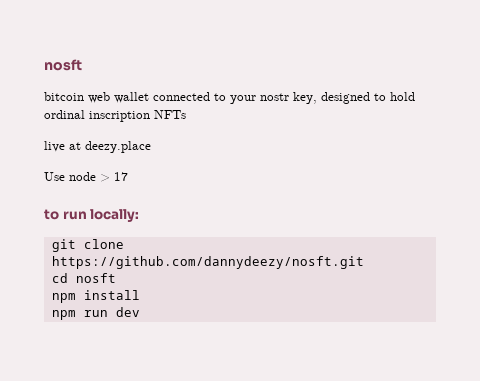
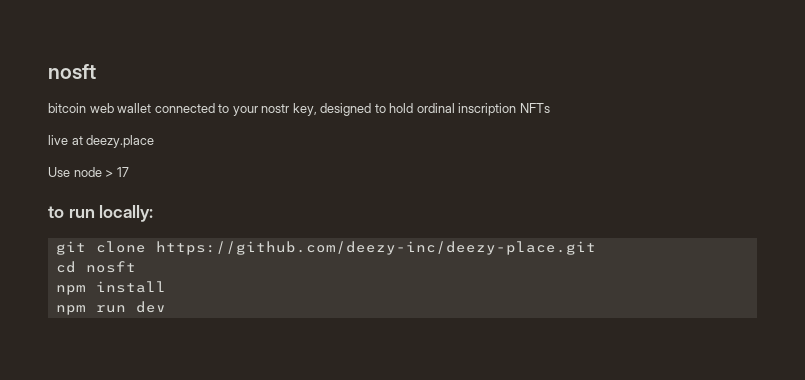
[51,256,364,269] https://github.com/dannydeezy/nosft.git -> [155,241,596,255] https://github.com/deezy-inc/deezy-place.git

